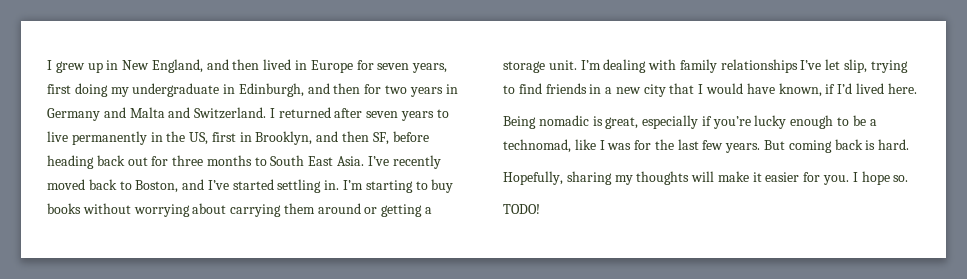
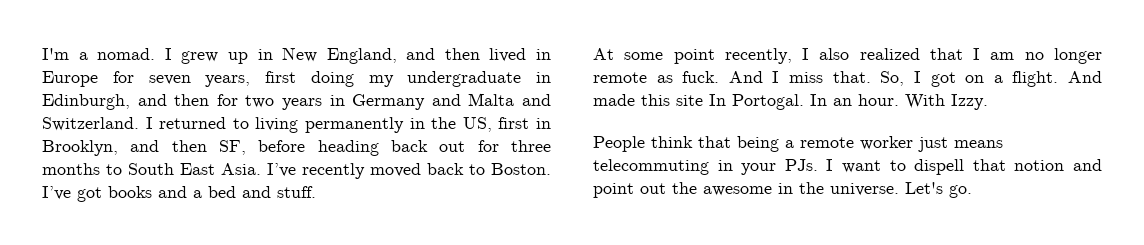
(47, 65) none -> [42,48,156,60] I'm a nomad.
[334,108,449,121] [47,131,68,142] after seven years to live -> [232,117,299,133] to living
[135,179,454,193] [47,203,433,217] [503,59,908,73] [503,83,917,97] [503,115,877,129] [503,139,910,153] [503,171,909,185] [503,204,540,214] Boston, and I’ve started settling in. I’m starting to buy books without worrying about carrying them around or getting a storage unit. I’m dealing with family relationships I’ve let slip, trying to find friends in a new city that I would have known, if I’d lived here. // Being nomadic is great, especially if you’re lucky enough to be a technomad, like I was for the last few years. But coming back is hard. // Hopefully, sharing my thoughts will make it easier for you. I hope so. // TODO! -> [491,163,551,175] [42,186,316,202] [593,48,1102,64] [593,71,1103,87] [593,94,988,110] [593,136,1003,152] [593,159,1102,175] [593,182,972,198] Boston. I’ve got books and a bed and stuff. // At some point recently, I also realized that I am no longer remote as fuck. And I miss that. So, I got on a flight. And made this site In Portogal. In an hour. With Izzy. // People think that being a remote worker just means telecommuting in your PJs. I want to dispell that notion and point out the awesome in the universe. Let's go.

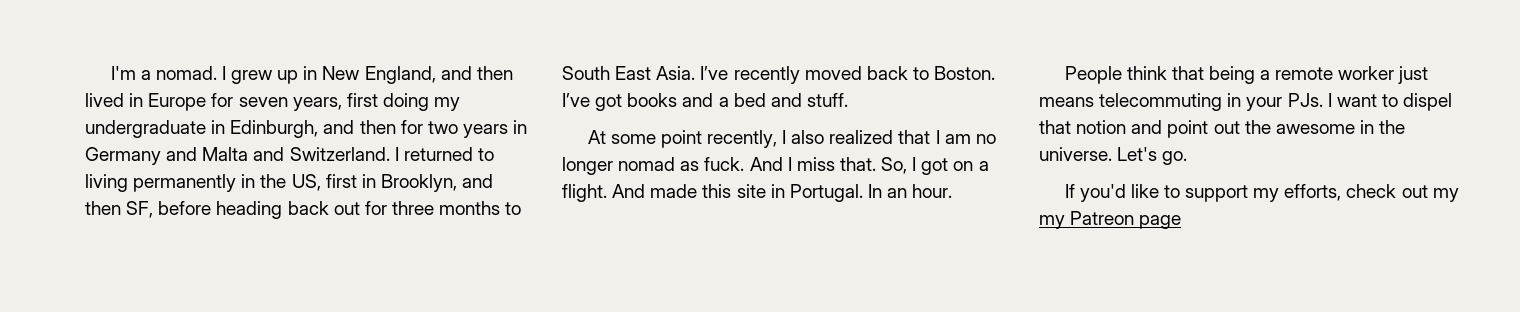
[593,72,647,83] remote -> [618,157,676,171] nomad
[709,94,804,110] In Portogal. -> [770,184,863,202] in Portugal.
[905,94,988,110] With Izzy. -> (953, 191) none
[914,159,965,175] dispell -> [1403,93,1453,111] dispel
(972, 191) none -> [1064,184,1459,202] [1039,211,1182,229] // If you'd like to support my efforts, check out my my Patreon page

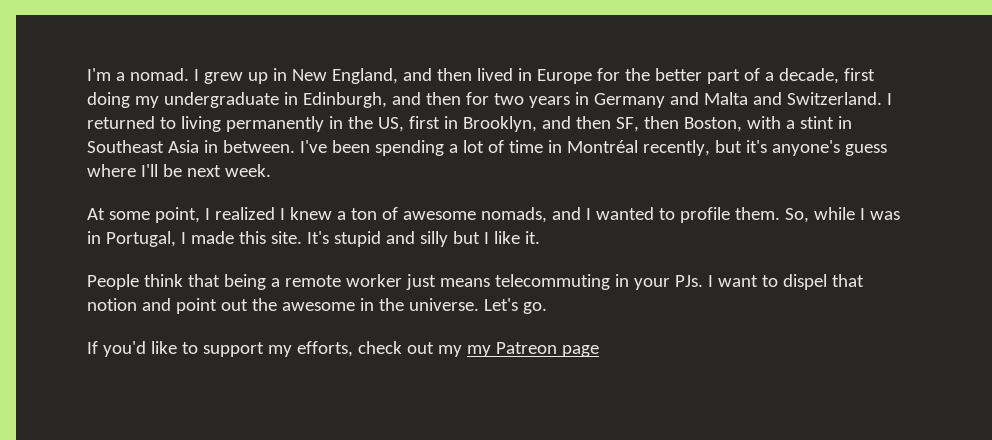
[238,97,342,111] seven years, -> [624,68,839,84] the better part of a decade,
[158,201,522,219] [562,66,996,84] [562,93,848,111] [587,130,996,148] [562,157,989,175] [562,184,953,202] before heading back out for three months to South East Asia. I’ve recently moved back to Boston. I’ve got books and a bed and stuff. // At some point recently, I also realized that I am no longer nomad as fuck. And I miss that. So, I got on a flight. And made this site in Portugal. In an hour. -> [643,116,852,132] [87,140,887,156] [87,164,271,177] [87,207,900,223] [87,231,540,247] then Boston, with a stint in Southeast Asia in between. I've been spending a lot of time in Montréal recently, but it's anyone's guess where I'll be next week. // At some point, I realized I knew a ton of awesome nomads, and I wanted to profile them. So, while I was in Portugal, I made this site. It's stupid and silly but I like it.

